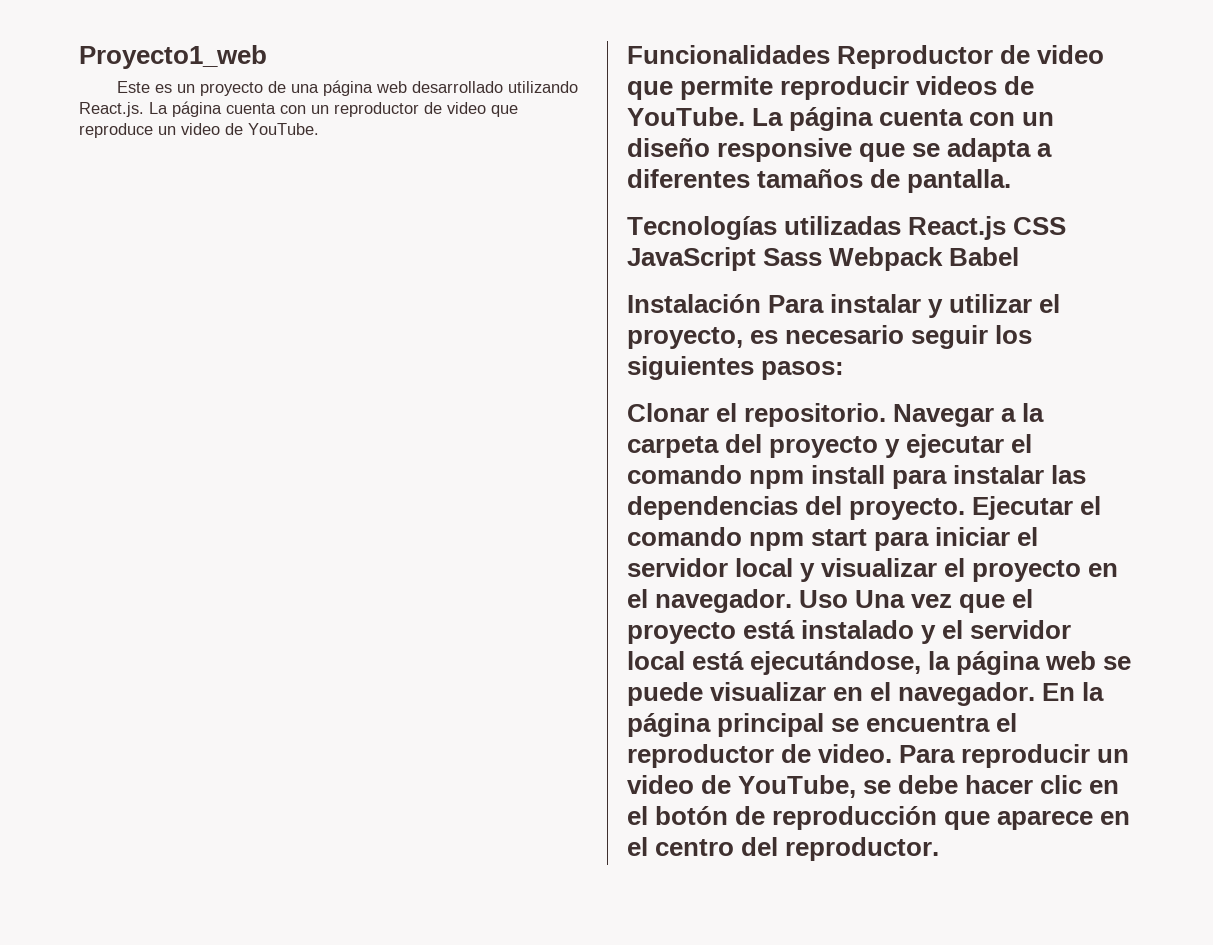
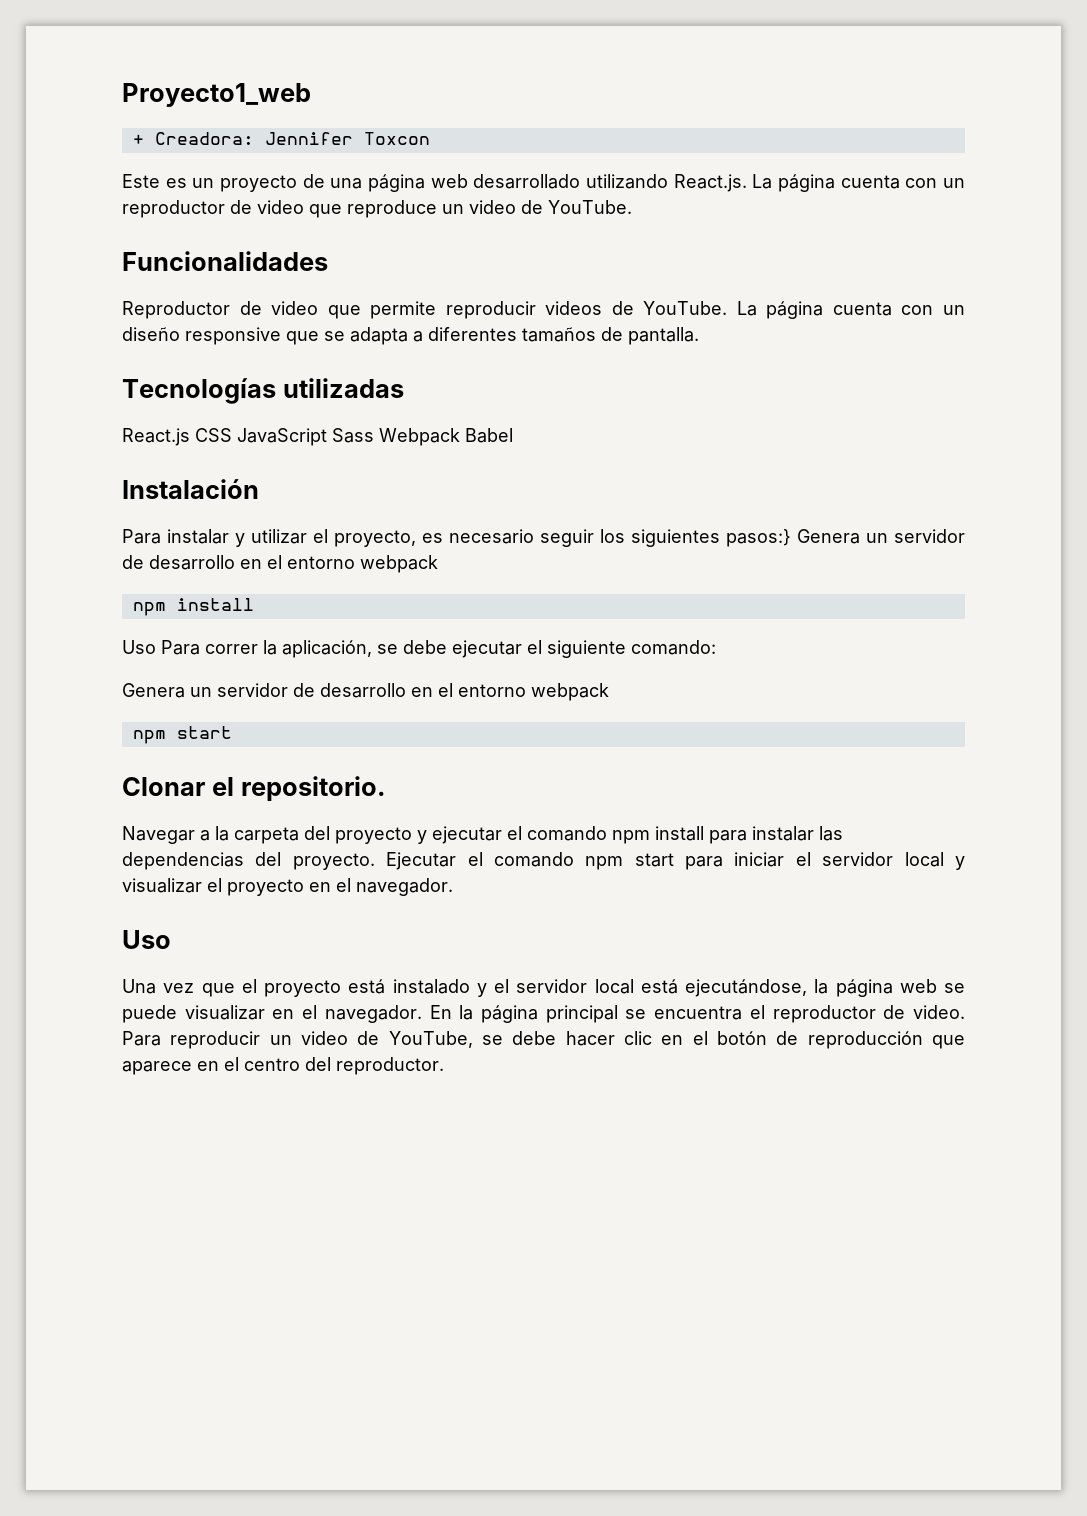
(267, 57) none -> [132,132,430,145] // + Creadora: Jennifer Toxcon
(830, 54) none -> (328, 261) //
(902, 225) none -> (404, 388) //
(761, 303) none -> (259, 489) //
[761,361,845,380] pasos: -> [726,529,965,547] [122,555,438,573] [132,598,254,616] [122,640,716,658] [122,683,609,701] [132,726,232,744] pasos:} Genera un servidor de desarrollo en el entorno webpack // npm install // Uso Para correr la aplicación, se debe ejecutar el siguiente comando: // Genera un servidor de desarrollo en el entorno webpack // npm start
(887, 415) none -> (386, 788) //
[799,590,849,608] Uso -> [122,930,171,949] // Uso //

